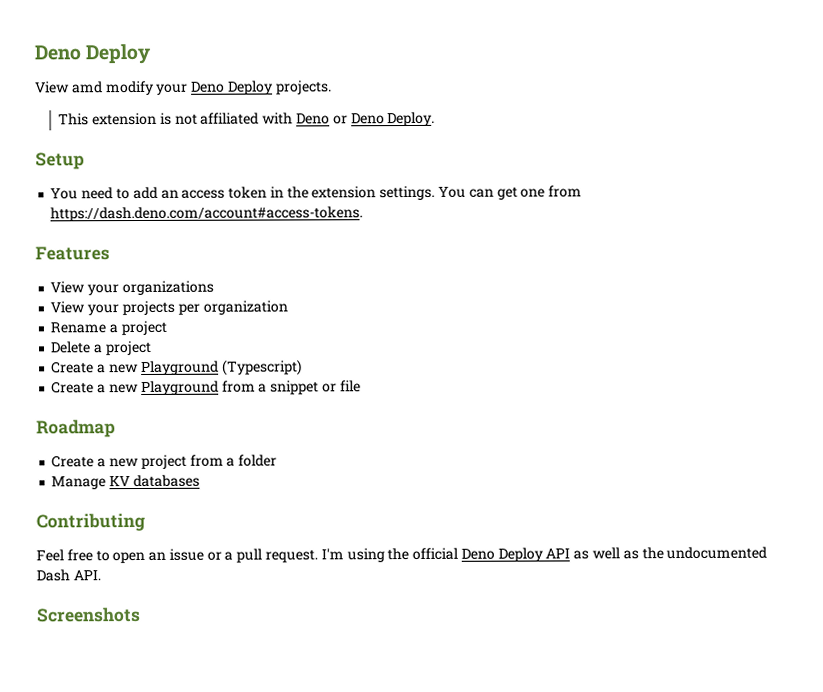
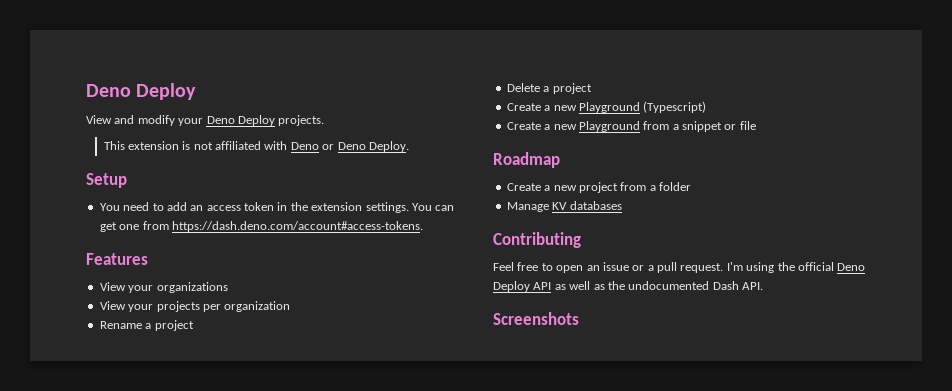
[71,81,103,94] amd -> [114,115,135,124] and

